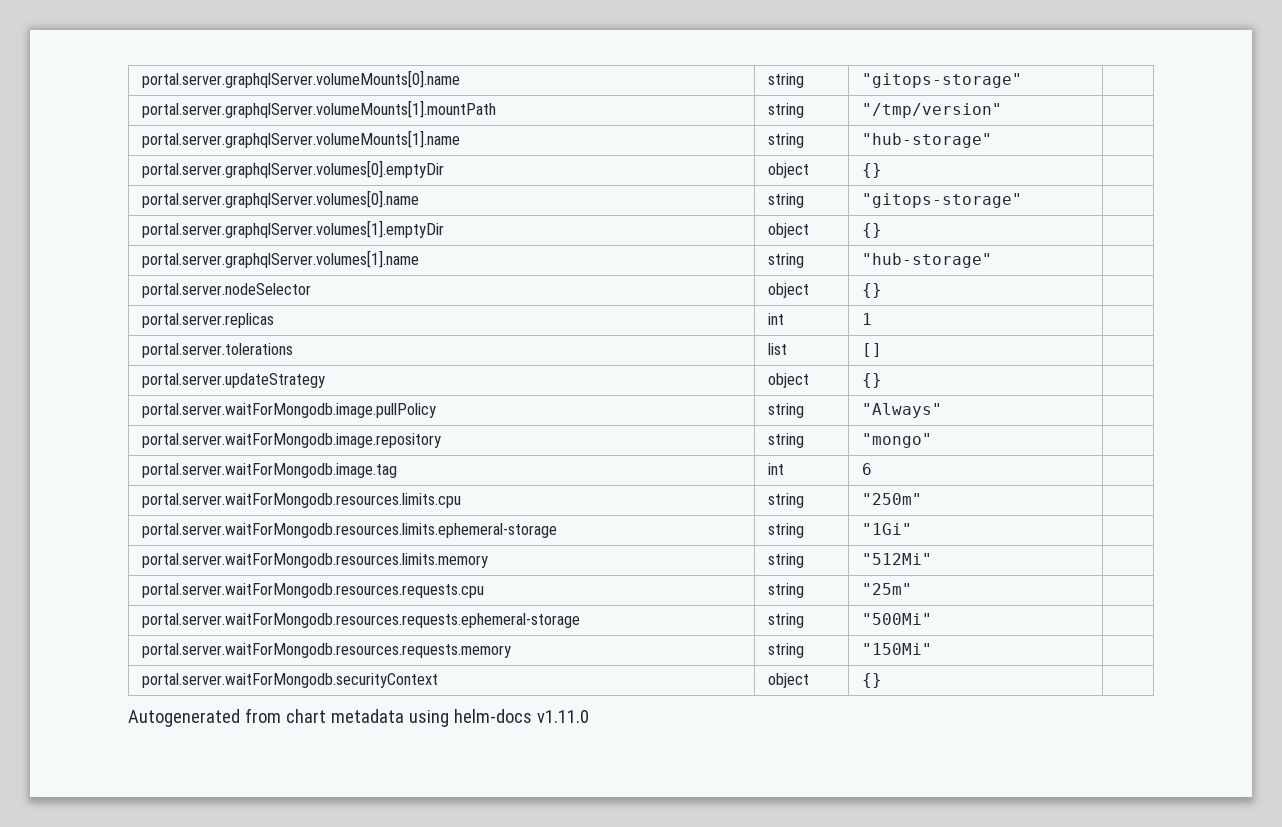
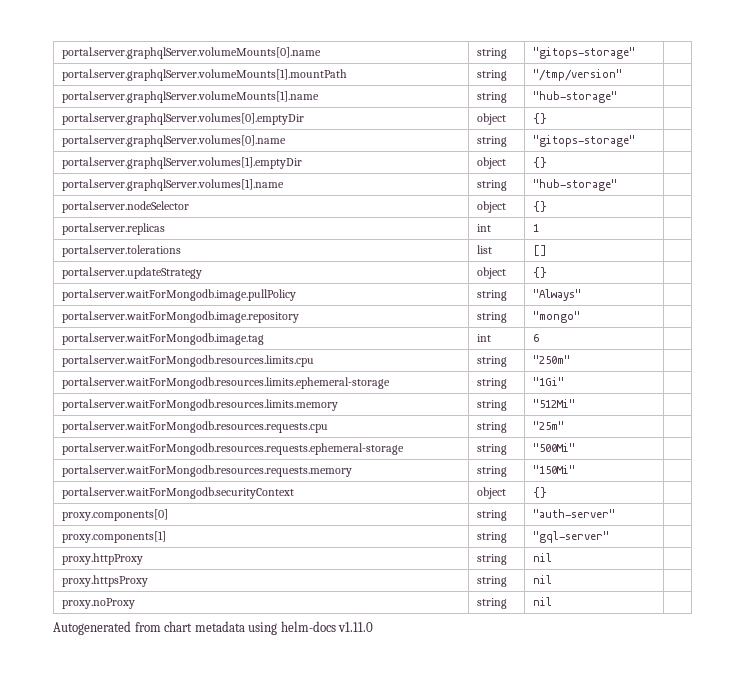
(883, 680) none -> [61,509,168,521] [476,510,507,521] [532,509,615,518] [61,531,166,543] [476,532,507,543] [532,531,609,543] [61,553,143,565] [476,554,507,565] [532,553,552,562] [61,575,148,587] [476,576,507,587] [532,575,552,584] [61,598,135,609] [476,598,507,609] [532,597,552,606] // proxy.components[0] | string | "auth-server" | // proxy.components[1] | string | "gql-server" | // proxy.httpProxy | string | nil | // proxy.httpsProxy | string | nil | // proxy.noProxy | string | nil |

